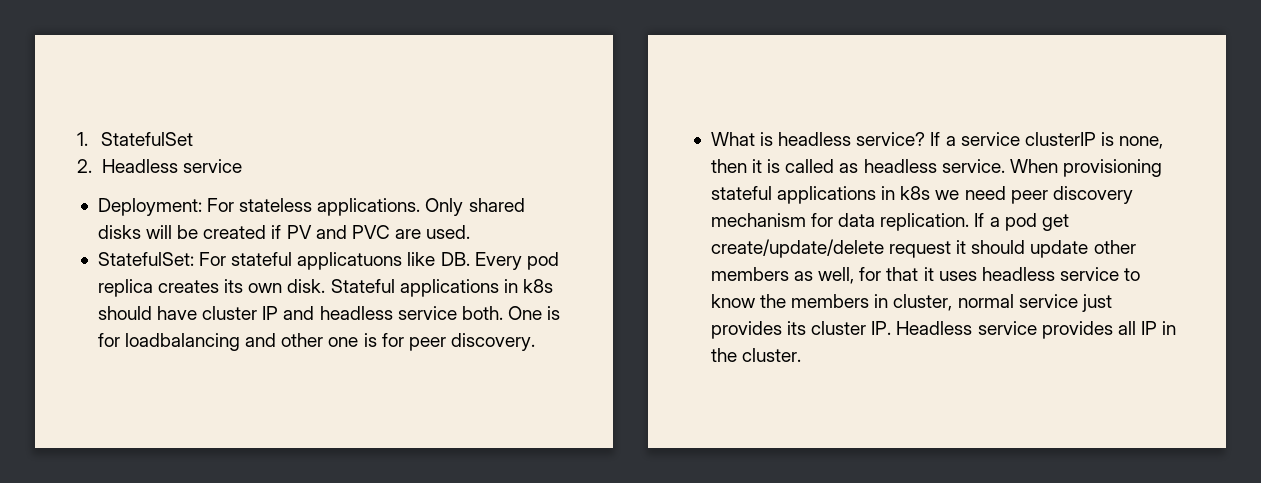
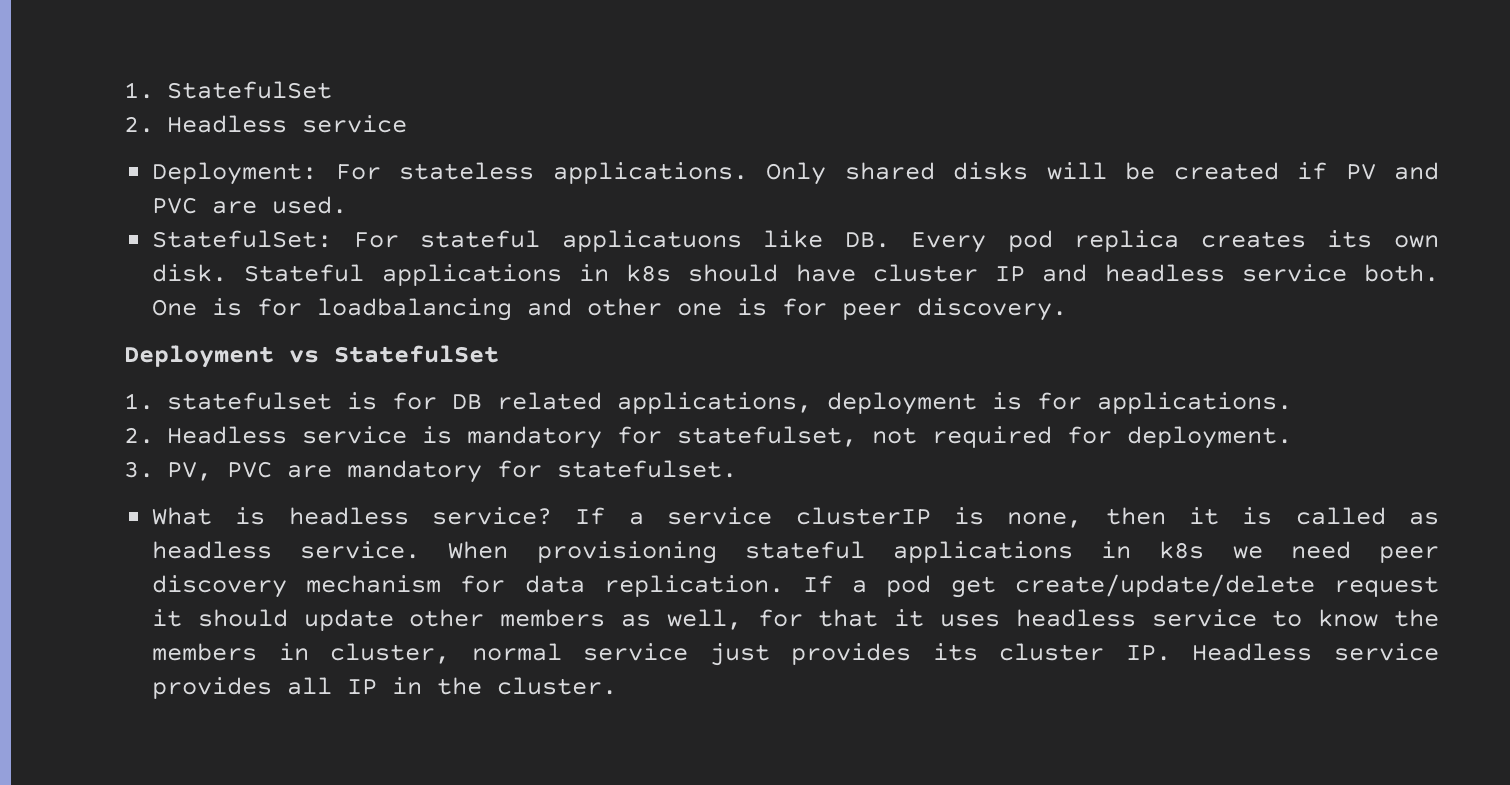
(535, 342) none -> [124,345,499,368] [124,392,1292,415] [124,426,1292,449] [124,460,737,483] // Deployment vs StatefulSet // 1. statefulset is for DB related applications, deployment is for applications. // 2. Headless service is mandatory for statefulset, not required for deployment. // 3. PV, PVC are mandatory for statefulset.

